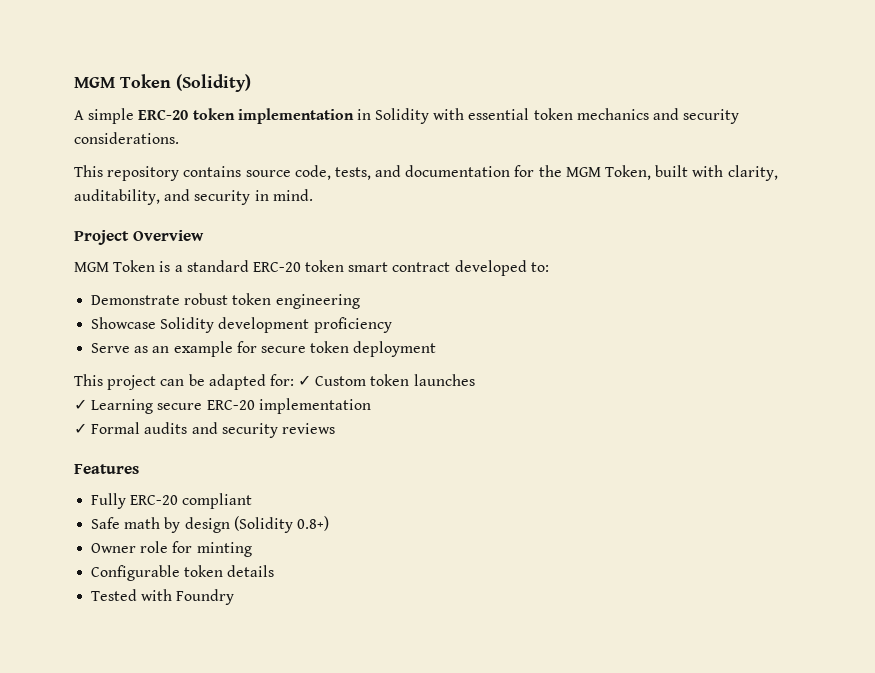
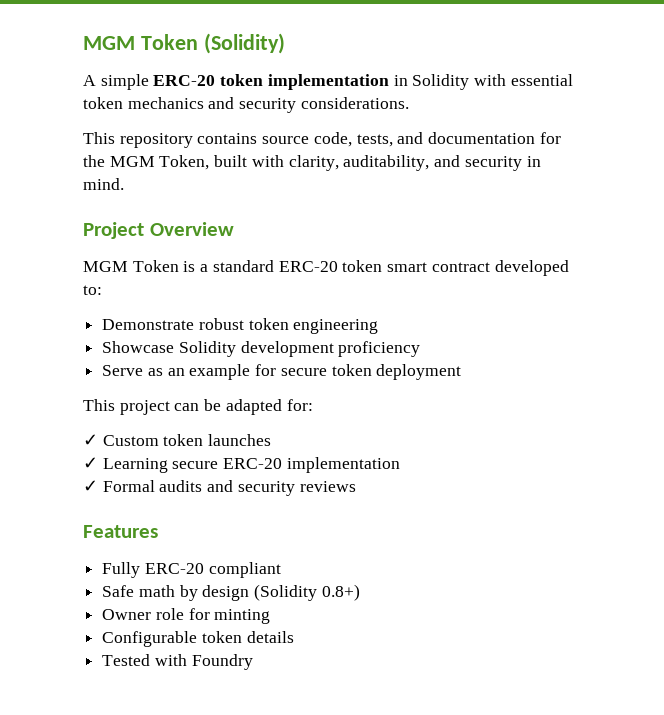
(294, 380) none -> (313, 405) //

